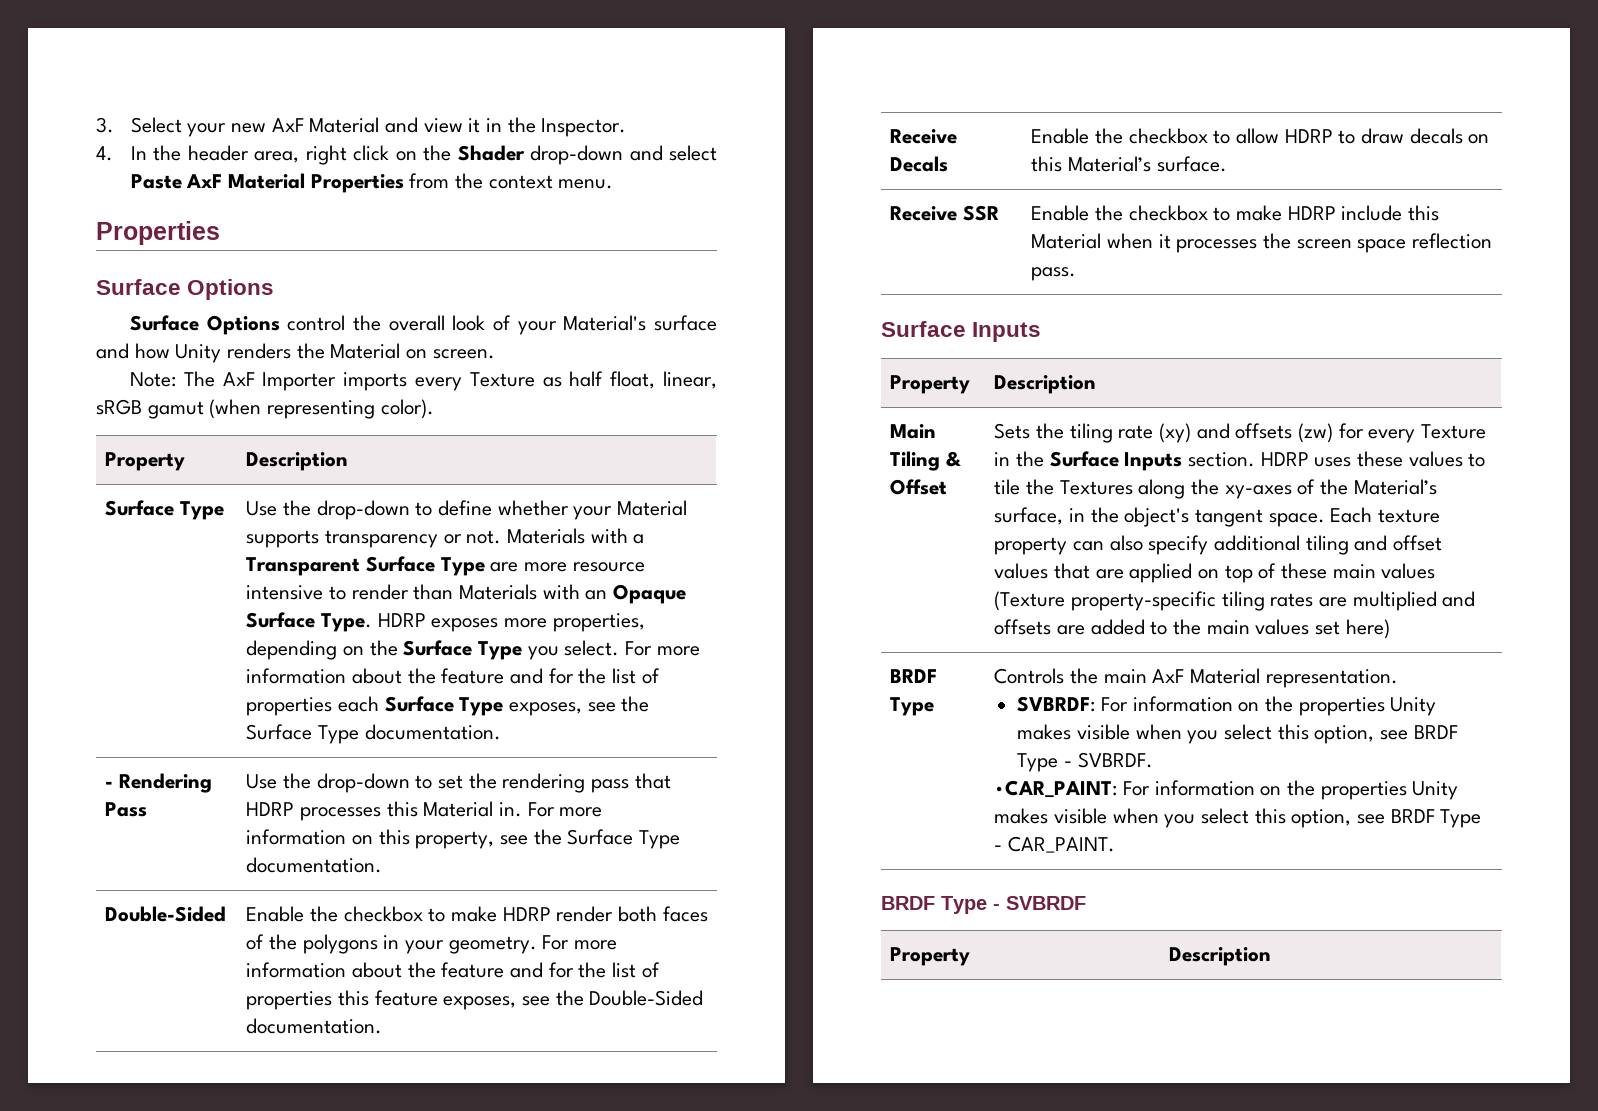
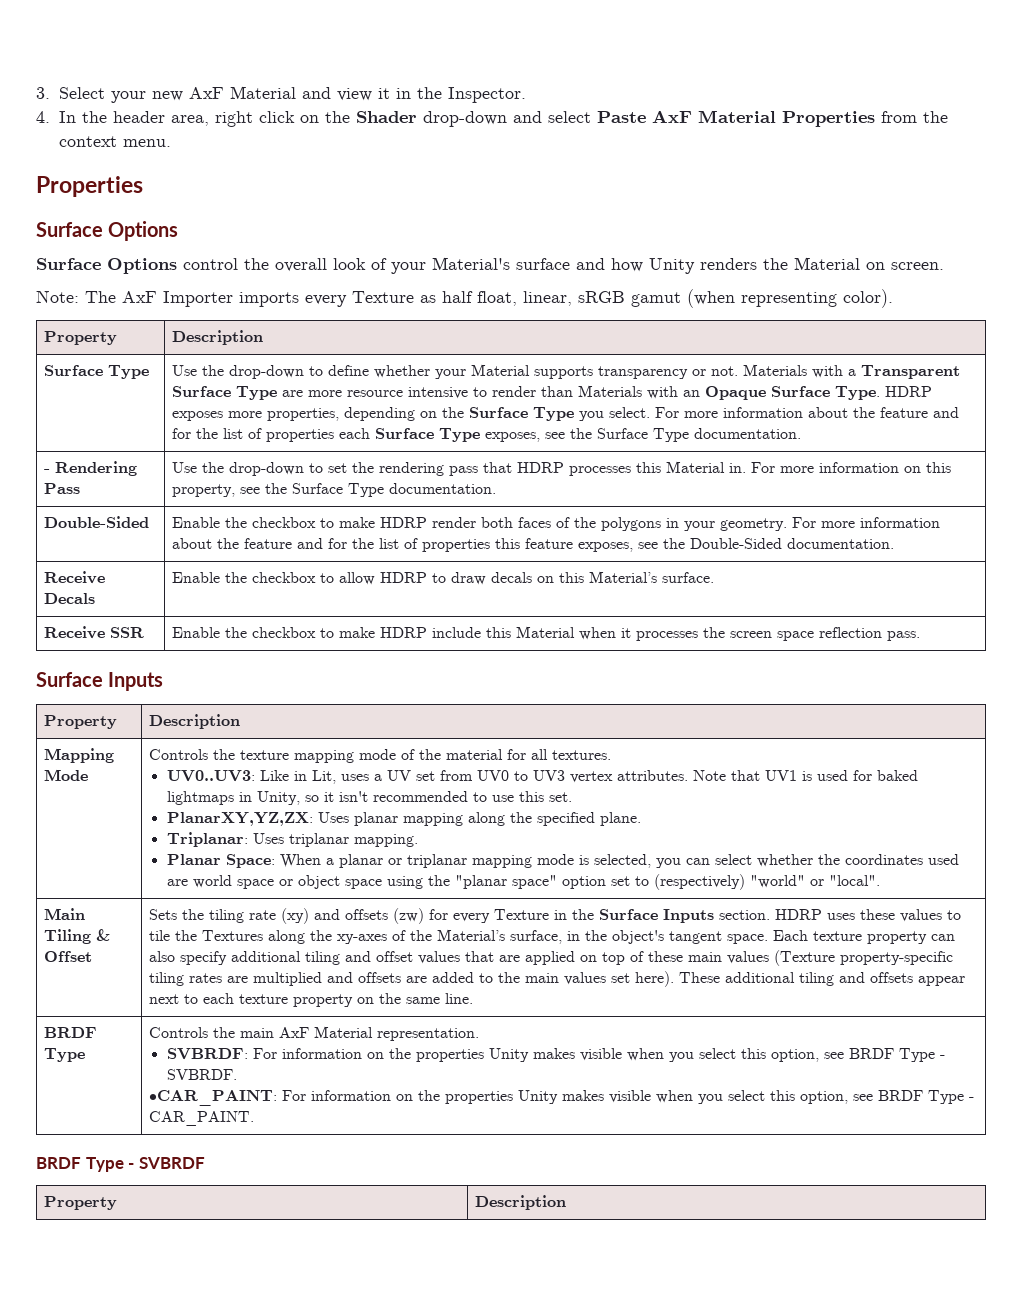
(1097, 384) none -> [44,748,115,763] [44,769,89,781] [149,749,612,763] [166,770,918,784] [166,791,572,805] [166,812,641,826] [166,832,418,847] [166,854,959,868] [166,874,880,890] // Mapping Mode | Controls the texture mapping mode of the material for all textures. // UV0..UV3: Like in Lit, uses a UV set from UV0 to UV3 vertex attributes. Note that UV1 is used for baked lightmaps in Unity, so it isn't recommended to use this set. // PlanarXY,YZ,ZX: Uses planar mapping along the specified plane. // Triplanar: Uses triplanar mapping. // Planar Space: When a planar or triplanar mapping mode is selected, you can select whether the coordinates used are world space or object space using the "planar space" option set to (respectively) "world" or "local".
[1345,619,1390,639] here) -> [635,971,966,987] [149,993,474,1007] here). These additional tiling and offsets appear next to each texture property on the same line.

